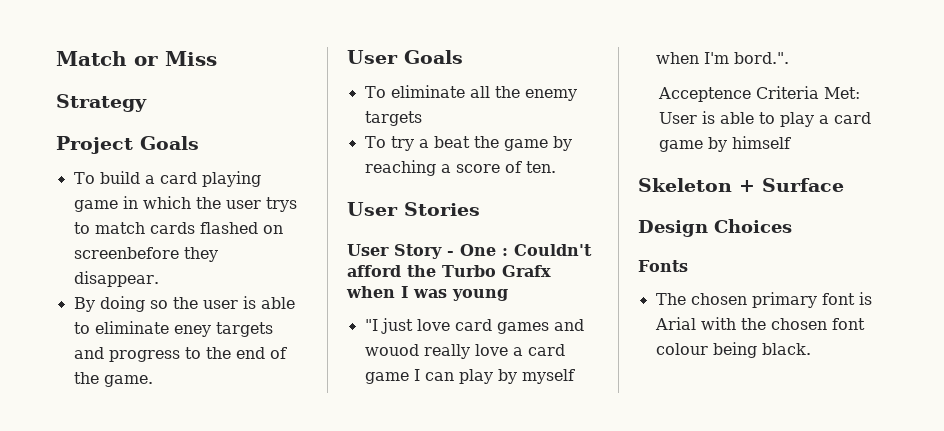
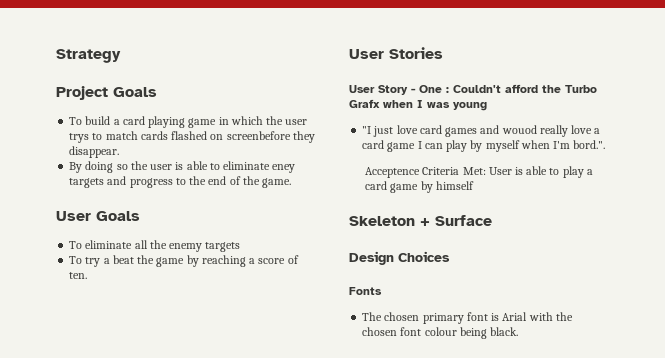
[56,51,217,66] Match or Miss // -> (56, 56) none

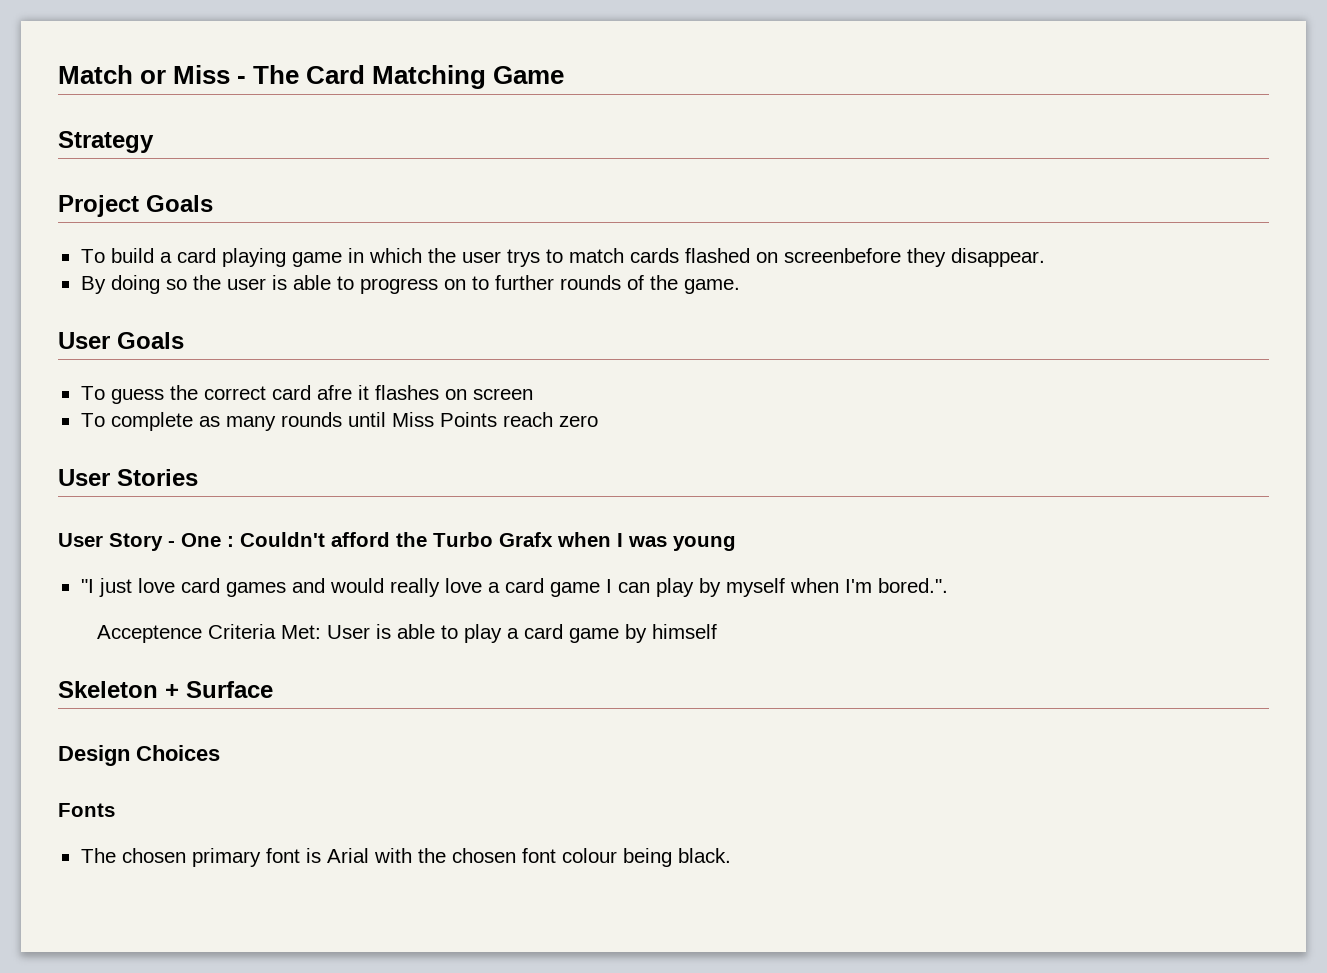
(56, 56) none -> [58,65,565,89] Match or Miss - The Card Matching Game //
[223,161,296,173] [69,176,227,188] eliminate eney targets and progress to the end -> [359,275,621,294] progress on to further rounds
[85,240,241,252] [69,255,299,267] [69,272,88,279] eliminate all the enemy targets // To try a beat the game by reaching a score of ten. -> [110,385,533,404] [80,412,598,431] guess the correct card afre it flashes on screen // To complete as many rounds until Miss Points reach zero
[501,125,537,134] wouod -> [329,578,384,593] would
[573,140,606,149] bord.". -> [877,578,948,593] bored.".

